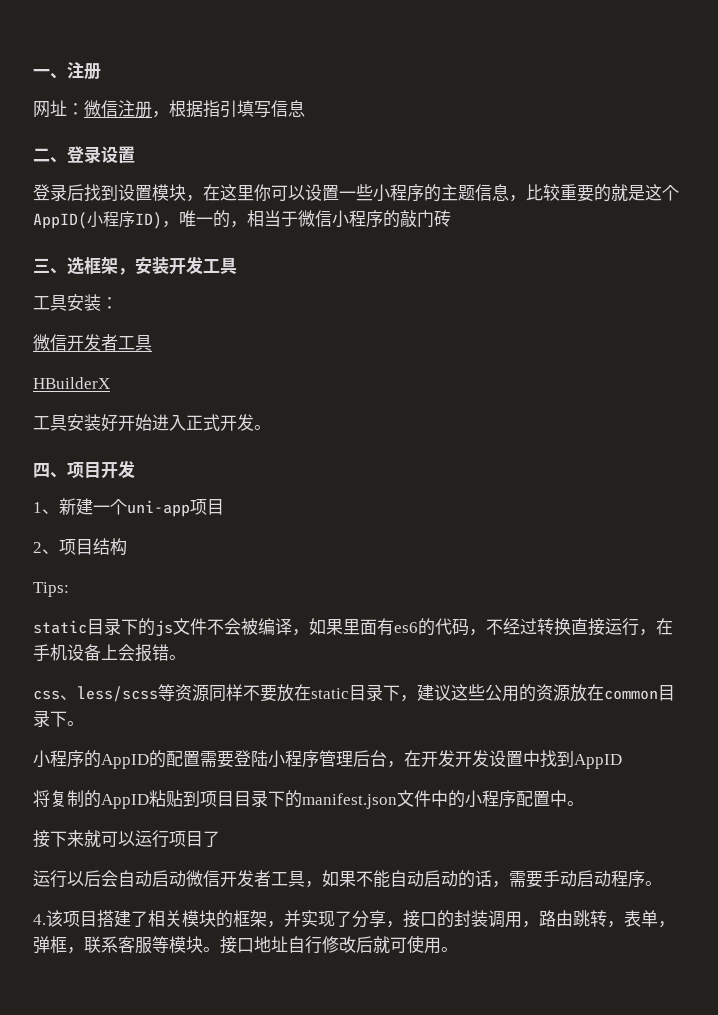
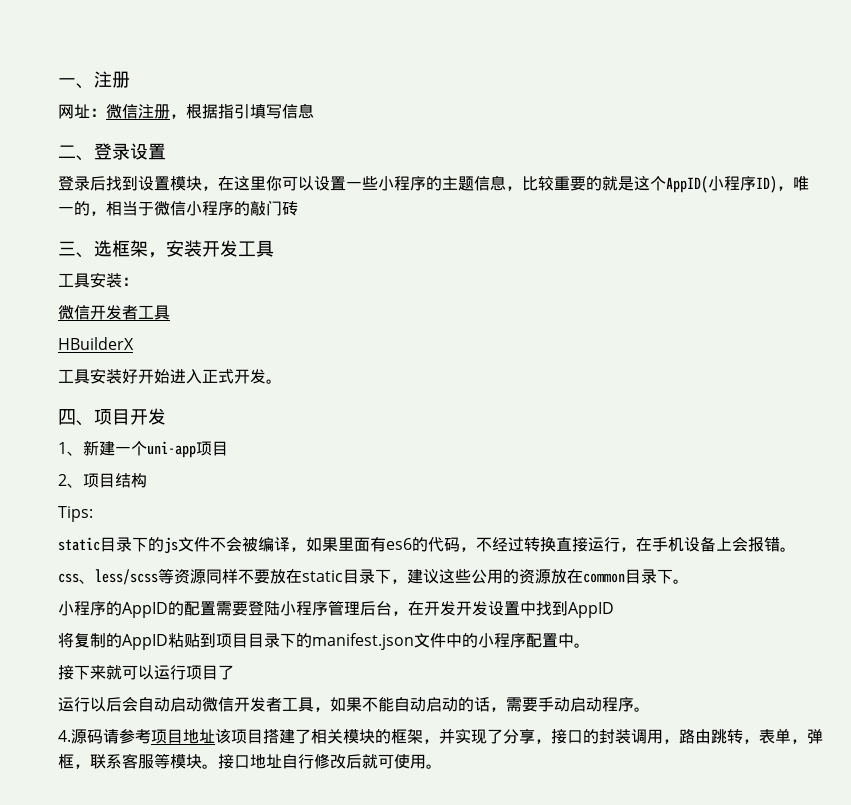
(46, 919) none -> [71,729,215,744] 源码请参考项目地址

